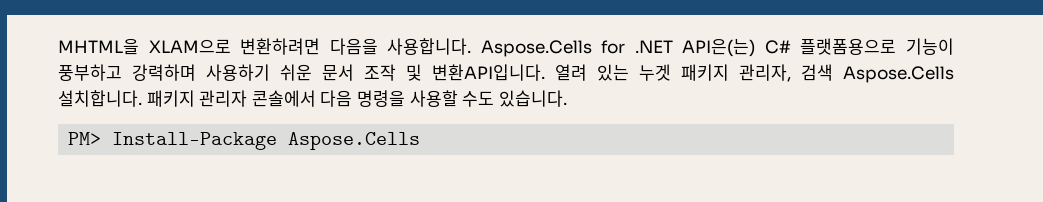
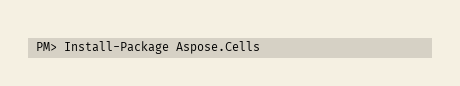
[58,38,954,57] [58,64,954,83] [58,90,567,107] MHTML을 XLAM으로 변환하려면 다음을 사용합니다. Aspose.Cells for .NET API은(는) C# 플랫폼용으로 기능이 풍부하고 강력하며 사용하기 쉬운 문서 조작 및 변환API입니다. 열려 있는 누겟 패키지 관리자, 검색 Aspose.Cells 설치합니다. 패키지 관리자 콘솔에서 다음 명령을 사용할 수도 있습니다. // -> (35, 46) none

